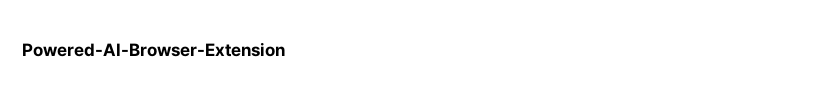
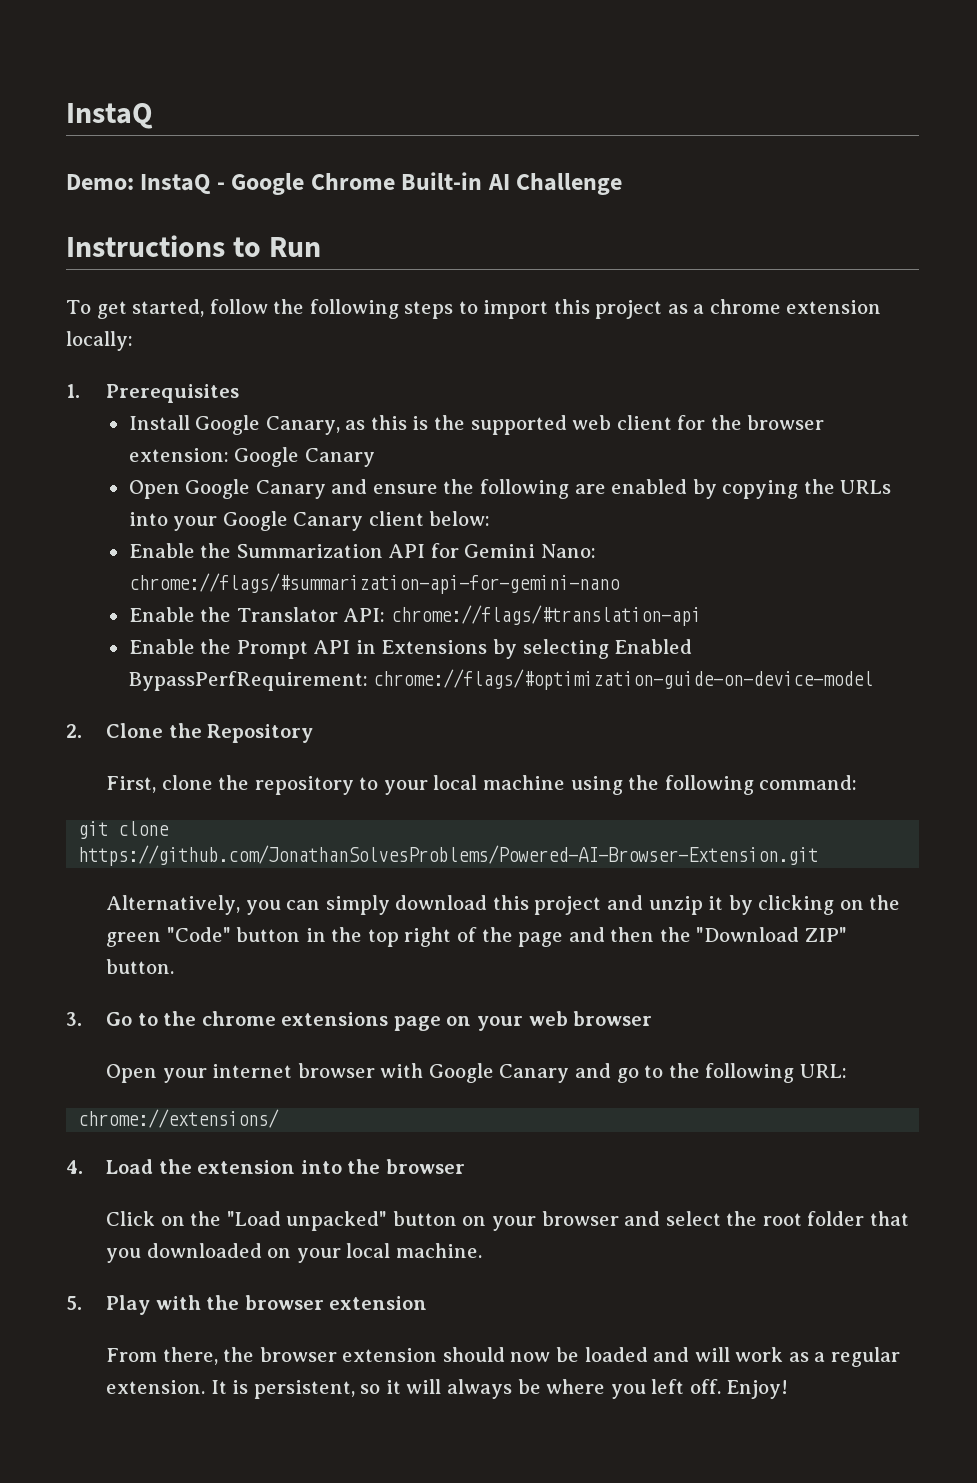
[22,42,285,57] Powered-AI-Browser-Extension -> [66,103,153,129] [66,172,623,195] [66,235,322,257] [66,299,882,319] [66,331,133,351] [66,384,240,403] [128,415,825,435] [128,447,375,467] [128,479,892,499] [128,511,491,531] [128,543,597,558] [128,573,620,594] [128,605,701,626] [128,639,693,659] [128,669,874,691] [66,723,314,743] [106,775,858,795] [78,821,170,839] [78,845,819,866] [106,895,901,915] [106,927,847,947] [106,959,175,974] [66,1011,653,1031] [106,1063,847,1083] [78,1109,280,1128] [66,1159,465,1174] [106,1211,909,1231] [106,1243,482,1263] [66,1295,428,1315] [106,1347,900,1367] [106,1379,789,1399] InstaQ // Demo: InstaQ - Google Chrome Built-in AI Challenge // Instructions to Run // To get started, follow the following steps to import this project as a chrome extension locally: // 1. Prerequisites // Install Google Canary, as this is the supported web client for the browser extension: Google Canary // Open Google Canary and ensure the following are enabled by copying the URLs into your Google Canary client below: // Enable the Summarization API for Gemini Nano: chrome://flags/#summarization-api-for-gemini-nano // Enable the Translator API: chrome://flags/#translation-api // Enable the Prompt API in Extensions by selecting Enabled BypassPerfRequirement: chrome://flags/#optimization-guide-on-device-model // 2. Clone the Repository // First, clone the repository to your local machine using the following command: // git clone https://github.com/JonathanSolvesProblems/Powered-AI-Browser-Extension.git // Alternatively, you can simply download this project and unzip it by clicking on the green "Code" button in the top right of the page and then the "Download ZIP" button. // 3. Go to the chrome extensions page on your web browser // Open your internet browser with Google Canary and go to the following URL: // chrome://extensions/ // 4. Load the extension into the browser // Click on the "Load unpacked" button on your browser and select the root folder that you downloaded on your local machine. // 5. Play with the browser extension // From there, the browser extension should now be loaded and will work as a regular extension. It is persistent, so it will always be where you left off. Enjoy!

